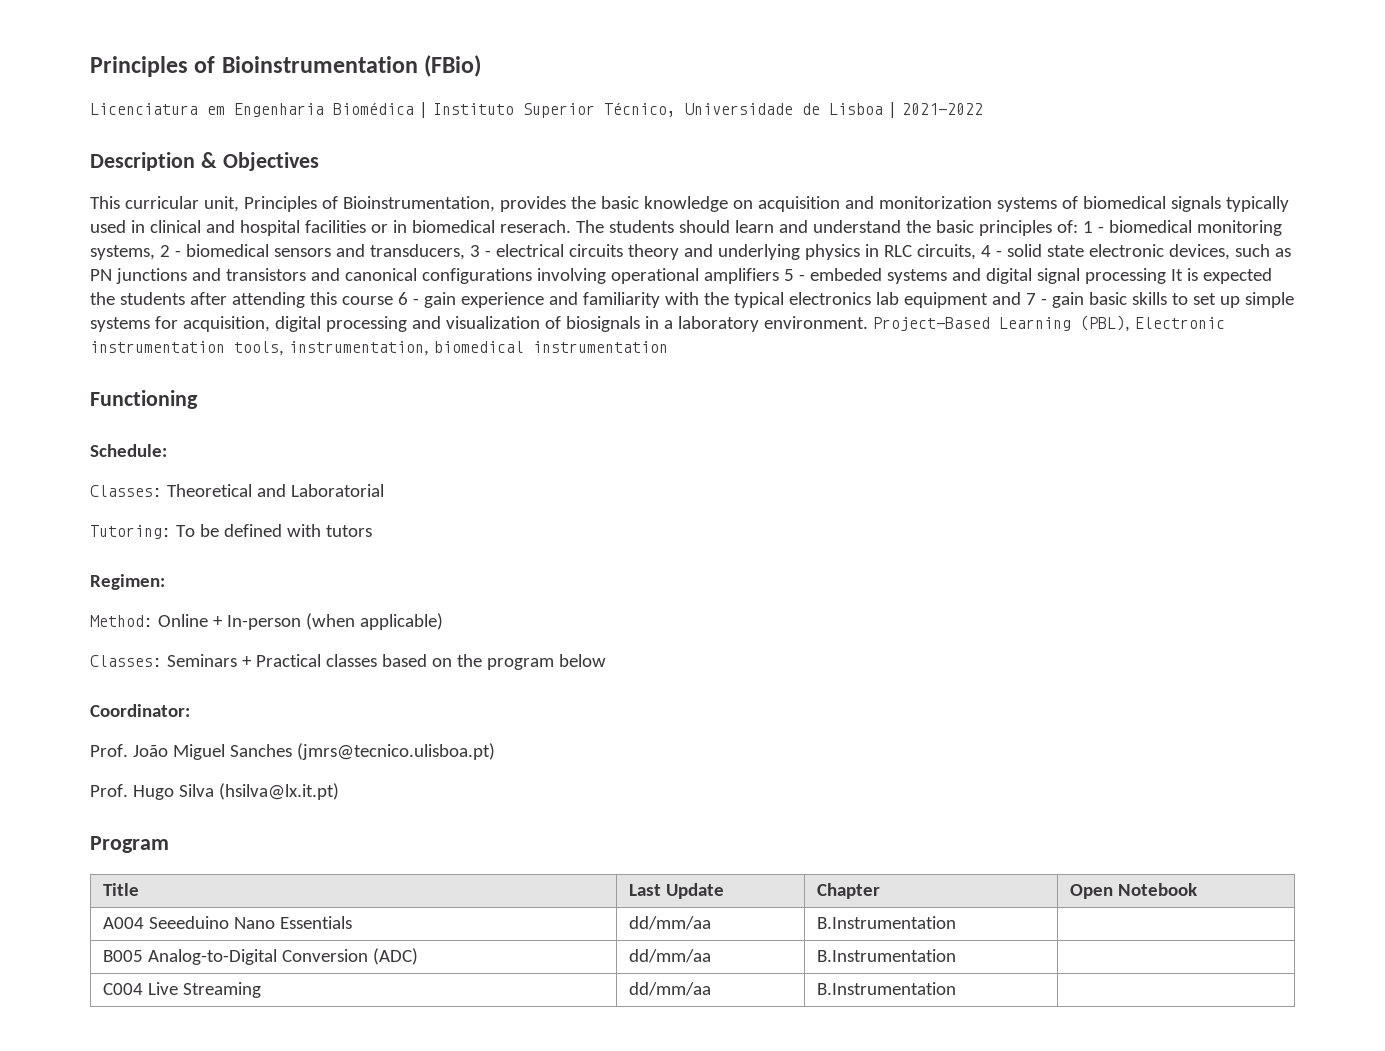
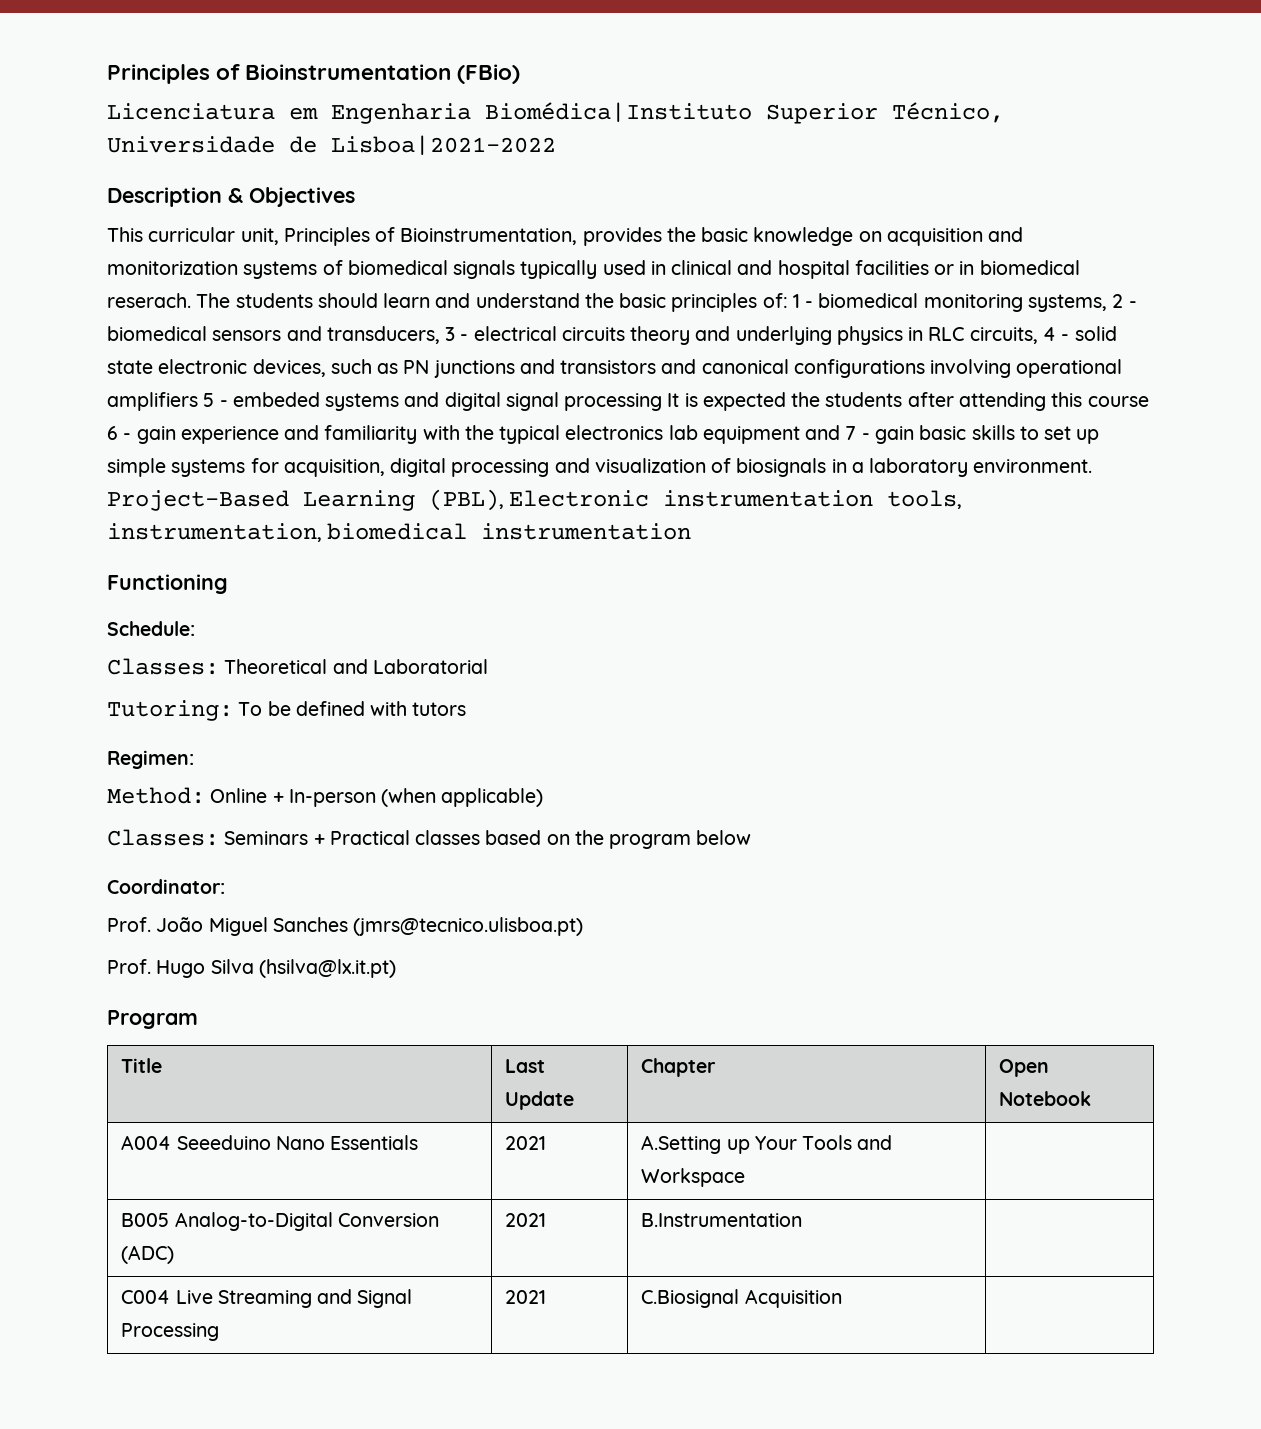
[629,916,712,930] [817,916,957,929] dd/mm/aa | B.Instrumentation -> [505,1136,547,1150] [641,1135,893,1154] [641,1168,746,1187] 2021 | A.Setting up Your Tools and Workspace
[629,949,712,963] dd/mm/aa -> [505,1213,547,1227] 2021
[629,982,712,996] [817,982,957,995] | dd/mm/aa | B.Instrumentation -> [317,1289,413,1308] [121,1323,220,1341] [505,1290,547,1304] [641,1289,842,1308] and Signal Processing | 2021 | C.Biosignal Acquisition

